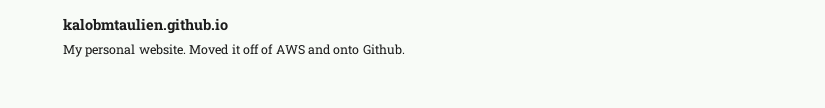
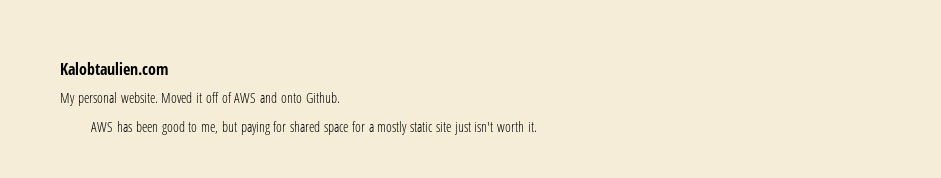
[63,18,228,34] kalobmtaulien.github.io -> [60,62,168,75] Kalobtaulien.com
(405, 49) none -> [91,121,537,135] // AWS has been good to me, but paying for shared space for a mostly static site just isn't worth it.

